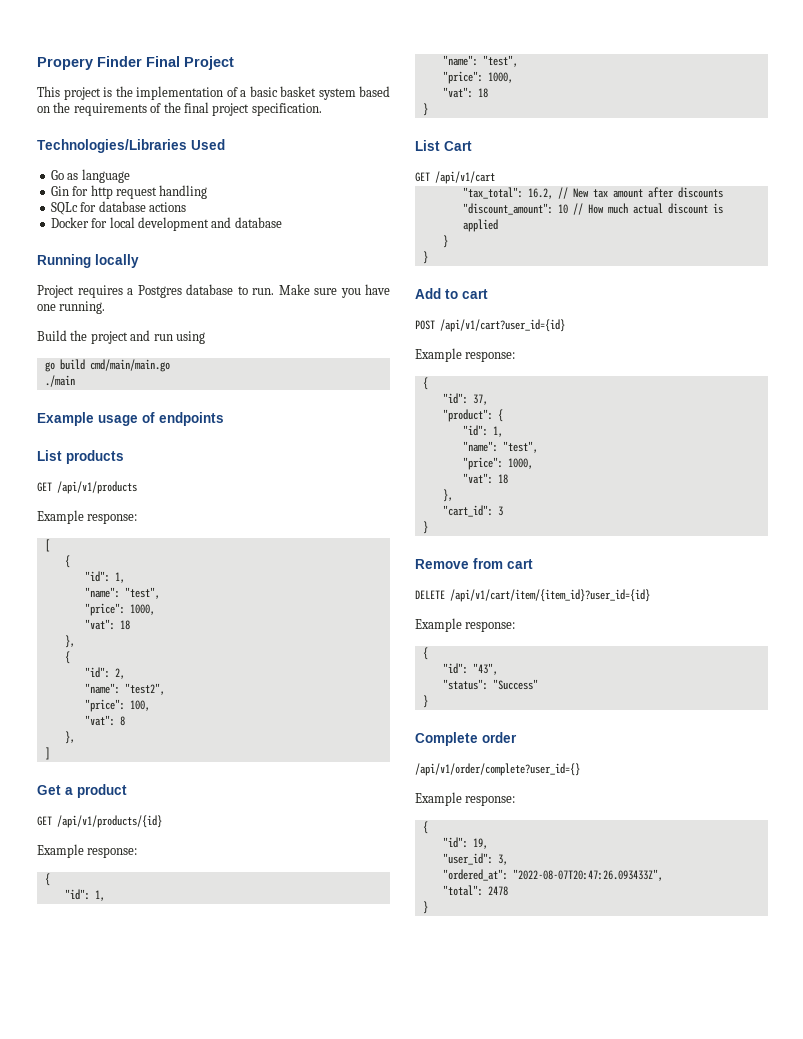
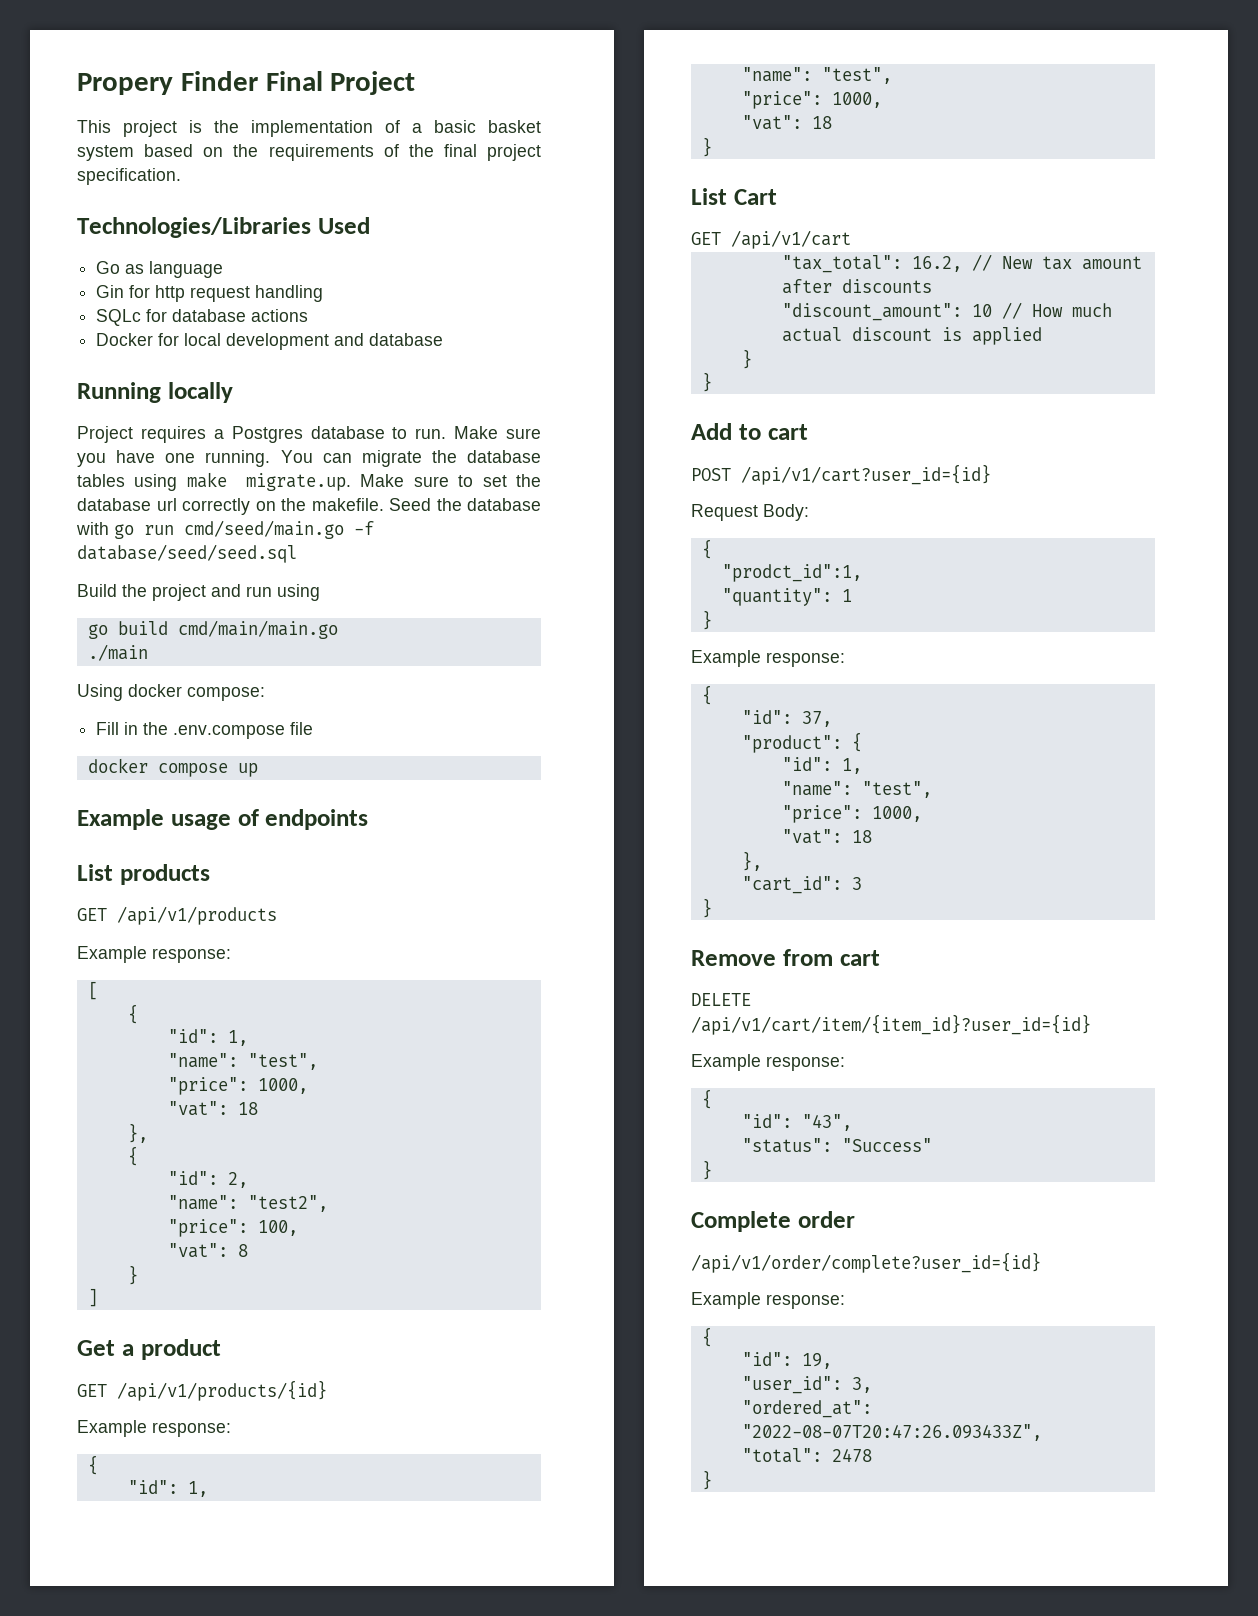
(106, 307) none -> [280,450,541,467] [77,472,541,491] [77,498,541,515] [76,520,374,539] [77,544,297,563] You can migrate the database tables using make migrate.up. Make sure to set the database url correctly on the makefile. Seed the database with go run cmd/seed/main.go -f database/seed/seed.sql
(75, 381) none -> [77,684,265,701] [96,722,314,739] [87,758,258,777] // Using docker compose: // Fill in the .env.compose file // docker compose up
[64,731,75,744] }, -> [127,1265,138,1285] }
(565, 325) none -> [691,504,809,521] [701,539,712,559] [721,564,862,582] [721,588,852,606] [701,610,712,630] // Request Body: // { // "prodct_id":1, // "quantity": 1 // }
[415,763,580,776] /api/v1/order/complete?user_id={} -> [691,1252,1041,1273] /api/v1/order/complete?user_id={id}

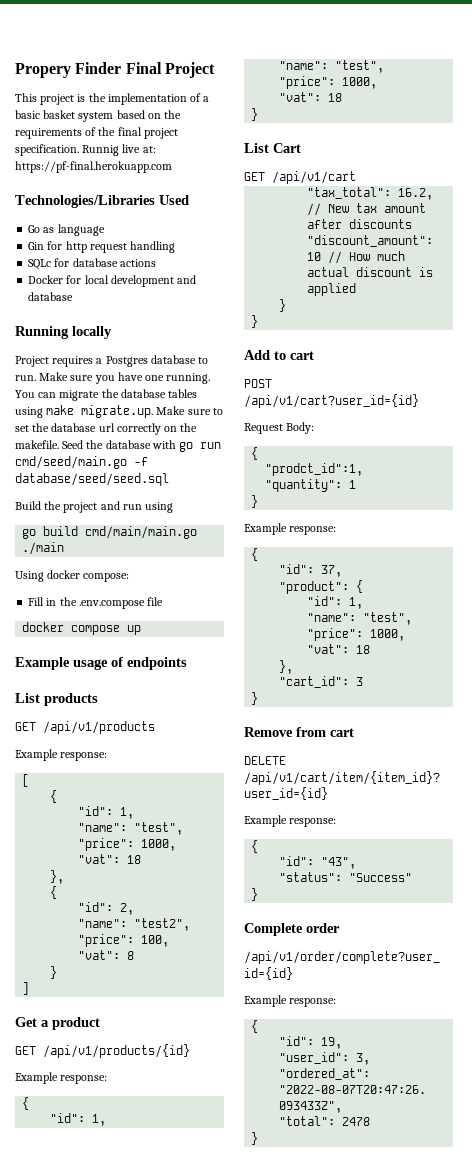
(181, 176) none -> [82,144,156,156] [15,161,172,173] Runnig live at: https://pf-final.herokuapp.com

